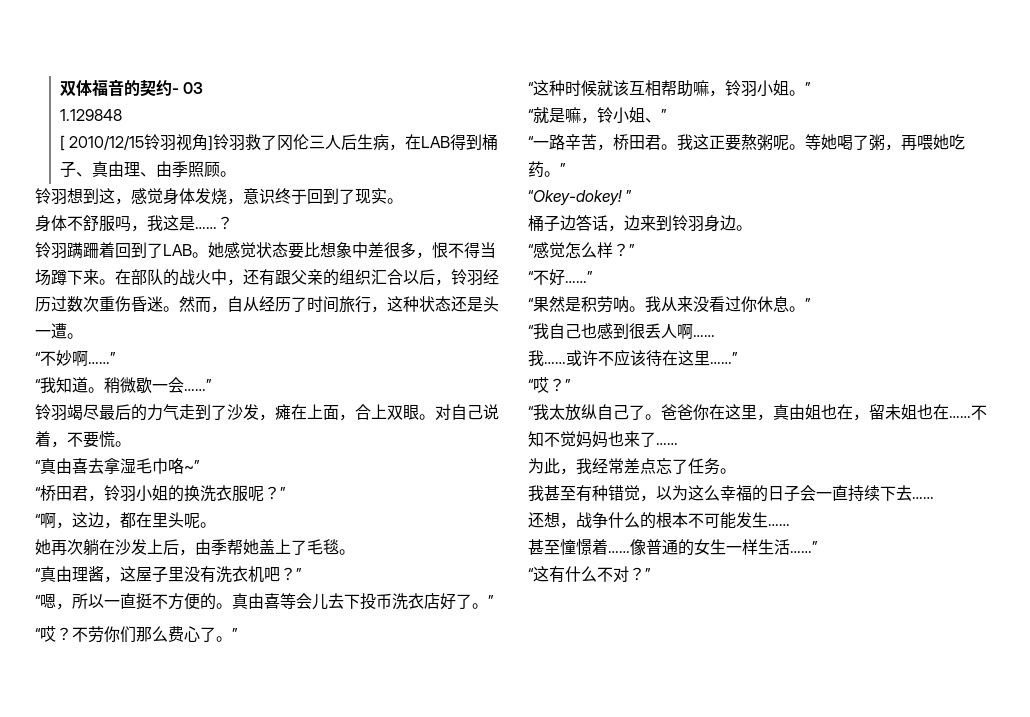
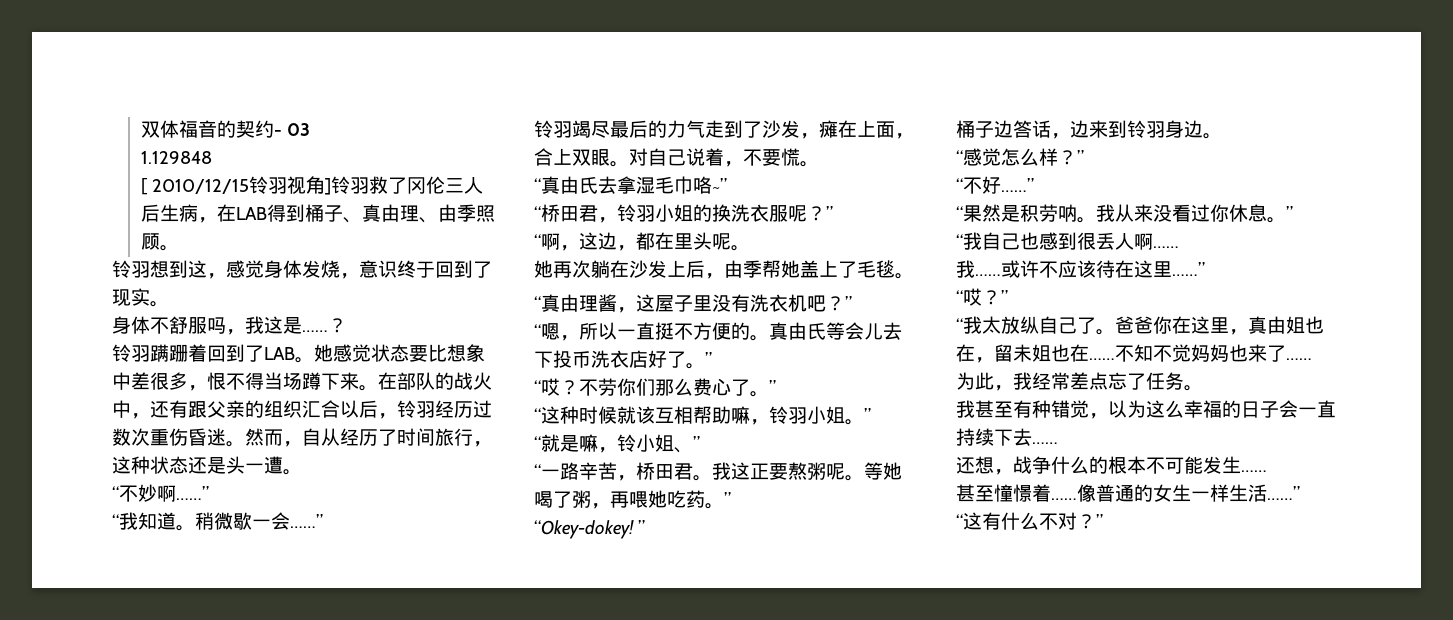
[72,458,88,474] 喜 -> [579,177,598,194] 氏
[264,593,280,609] 喜 -> [807,323,826,340] 氏

